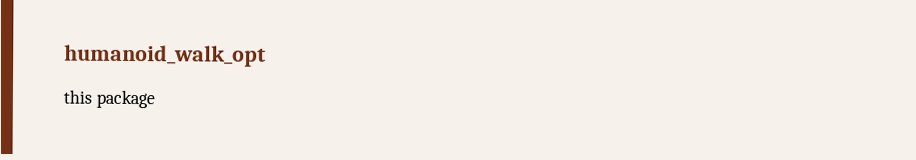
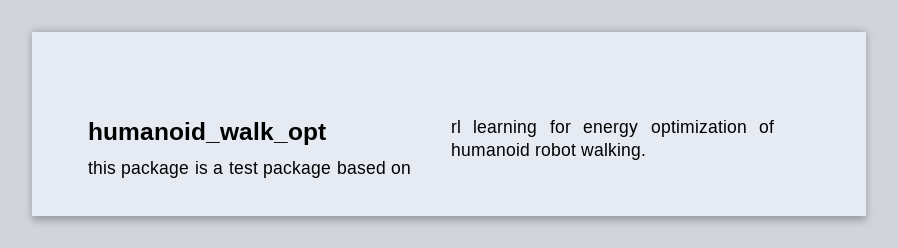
(155, 99) none -> [194,161,411,178] [451,120,774,137] [451,143,646,160] is a test package based on rl learning for energy optimization of humanoid robot walking.

